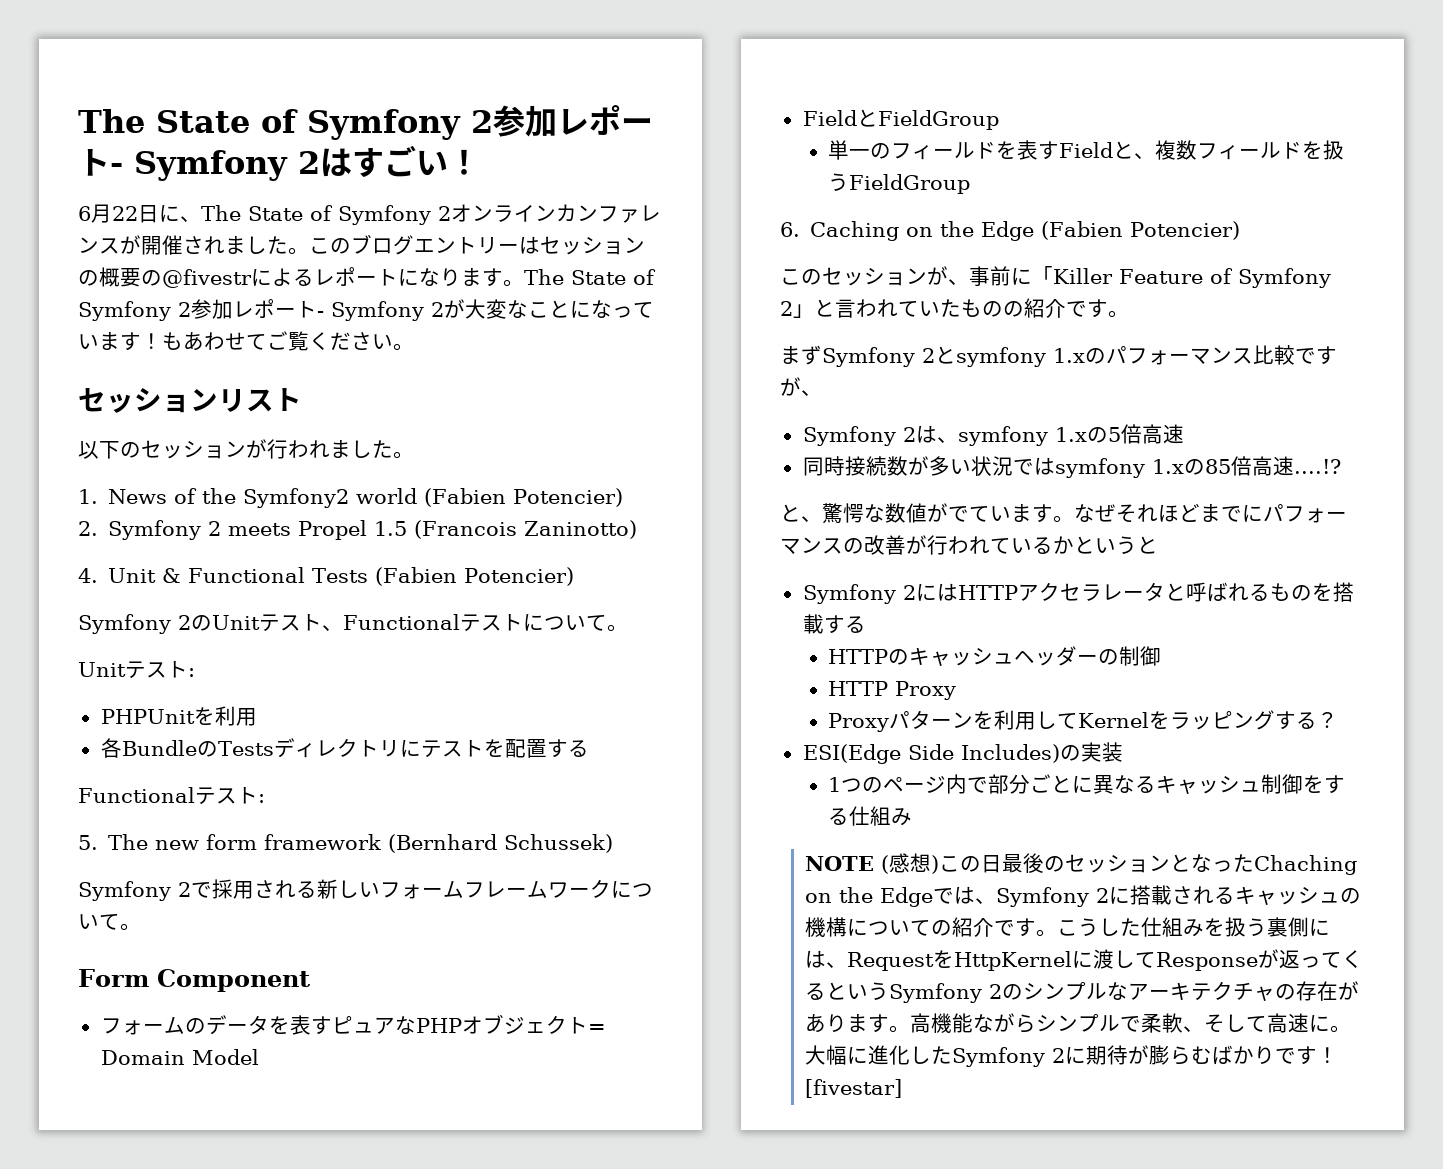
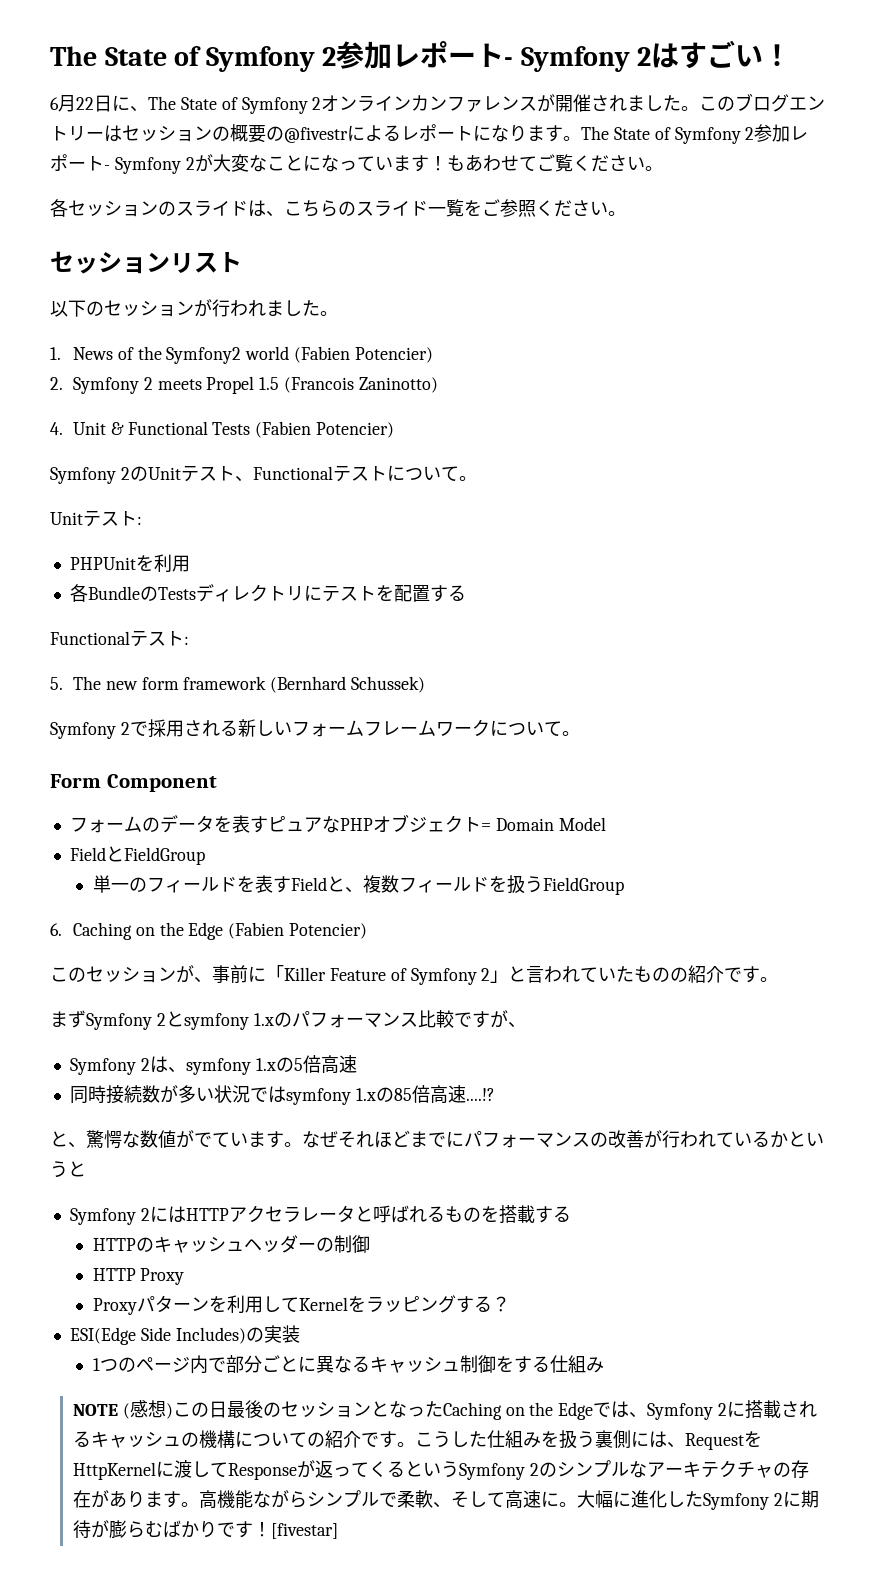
(414, 347) none -> [50,199,626,217] // 各セッションのスライドは、こちらのスライド一覧をご参照ください。
[1254,855,1358,875] Chaching -> [442,1402,502,1420] Caching

